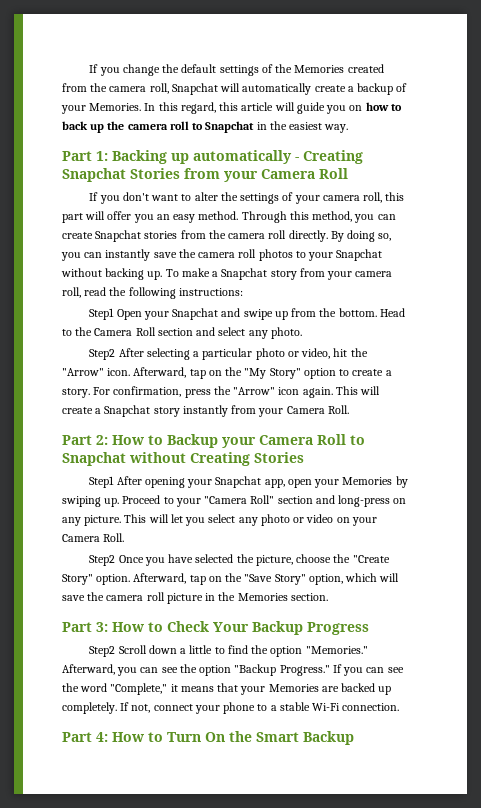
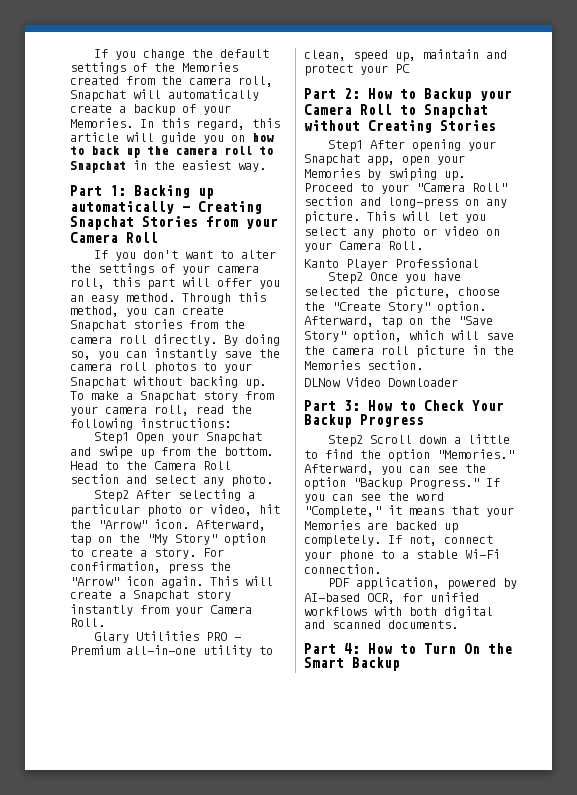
(349, 409) none -> [94,631,242,643] [70,645,273,657] [304,49,507,62] [304,64,410,76] // Glary Utilities PRO - Premium all-in-one utility to clean, speed up, maintain and protect your PC
(125, 537) none -> [304,258,479,270] // Kanto Player Professional
(328, 597) none -> [304,377,458,387] // DLNow Video Downloader
(400, 707) none -> [328,577,518,590] [304,592,479,604] [304,606,493,618] [304,620,458,629] // PDF application, powered by AI-based OCR, for unified workflows with both digital and scanned documents.

